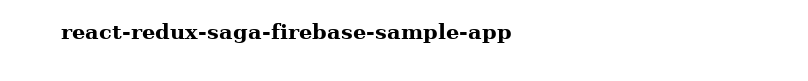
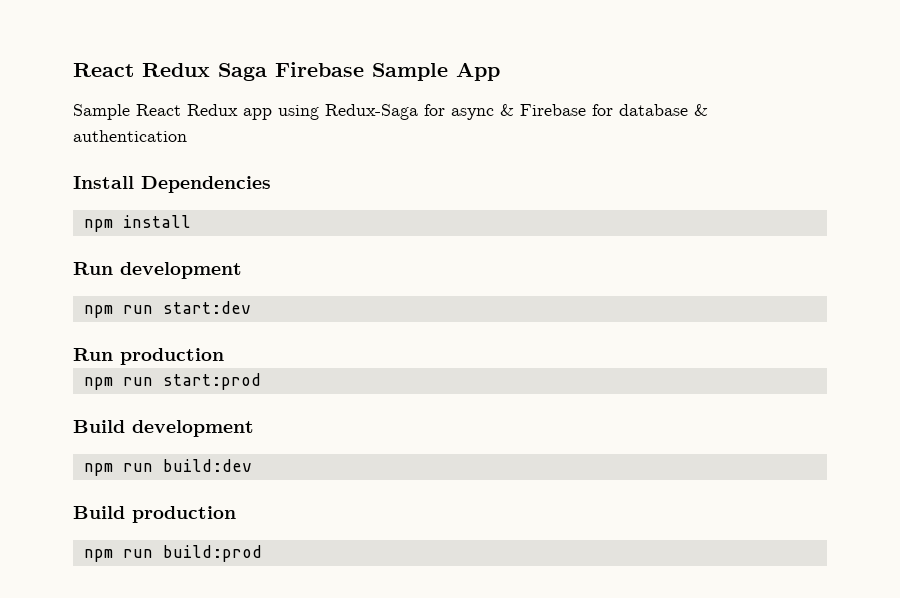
[61,23,512,43] react-redux-saga-firebase-sample-app -> [73,62,500,81] [73,104,708,120] [73,130,187,142] [73,176,271,193] [83,215,191,232] [73,262,242,279] [83,301,251,318] [73,348,224,365] [83,373,261,390] [73,420,254,437] [83,459,252,476] [73,506,236,523] [83,545,262,562] React Redux Saga Firebase Sample App // Sample React Redux app using Redux-Saga for async & Firebase for database & authentication // Install Dependencies // npm install // Run development // npm run start:dev // Run production // npm run start:prod // Build development // npm run build:dev // Build production // npm run build:prod

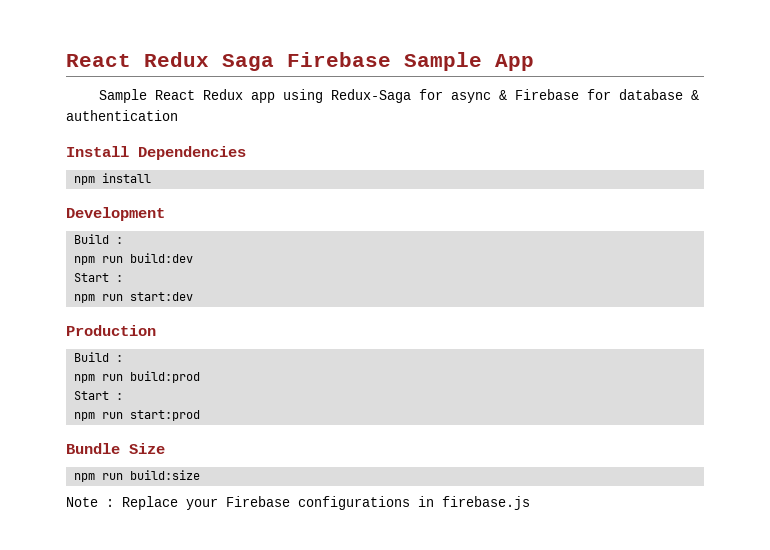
[73,262,242,279] [83,301,251,318] [73,348,224,365] Run development // npm run start:dev // Run production -> [66,207,165,221] [74,234,124,244] [74,253,194,265] [74,273,124,282] [74,292,194,303] [66,325,156,336] [74,352,124,362] [74,371,201,383] [74,391,124,400] Development // Build : // npm run build:dev // Start : // npm run start:dev // Production // Build : // npm run build:prod // Start :
[73,420,254,437] [83,459,252,476] [73,506,236,523] [83,545,262,562] Build development // npm run build:dev // Build production // npm run build:prod -> [66,443,165,454] [74,470,201,482] [66,496,530,510] Bundle Size // npm run build:size // Note : Replace your Firebase configurations in firebase.js

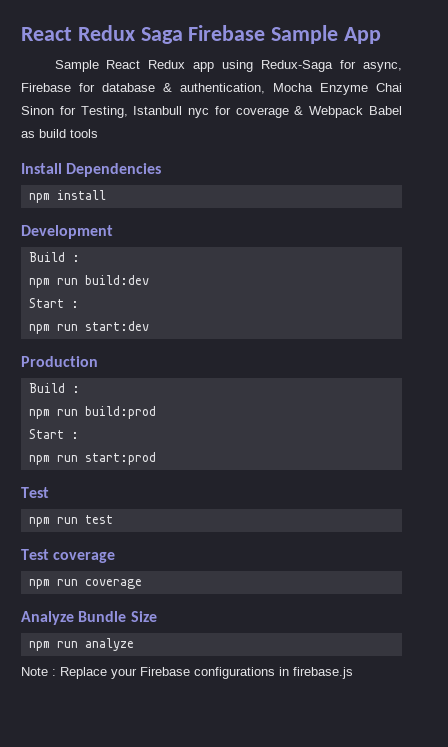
[450,90,507,103] async & -> [363,62,402,72] async,
[66,110,178,121] authentication -> [180,83,402,95] [21,106,402,118] [21,129,98,138] authentication, Mocha Enzyme Chai Sinon for Testing, Istanbull nyc for coverage & Webpack Babel as build tools
(201, 415) none -> [21,487,49,498] [28,515,113,527] [21,549,116,563] [28,579,142,589] [21,611,74,625] Test // npm run test // Test coverage // npm run coverage // Analyze
[130,470,201,480] build:size -> [84,638,134,651] analyze

